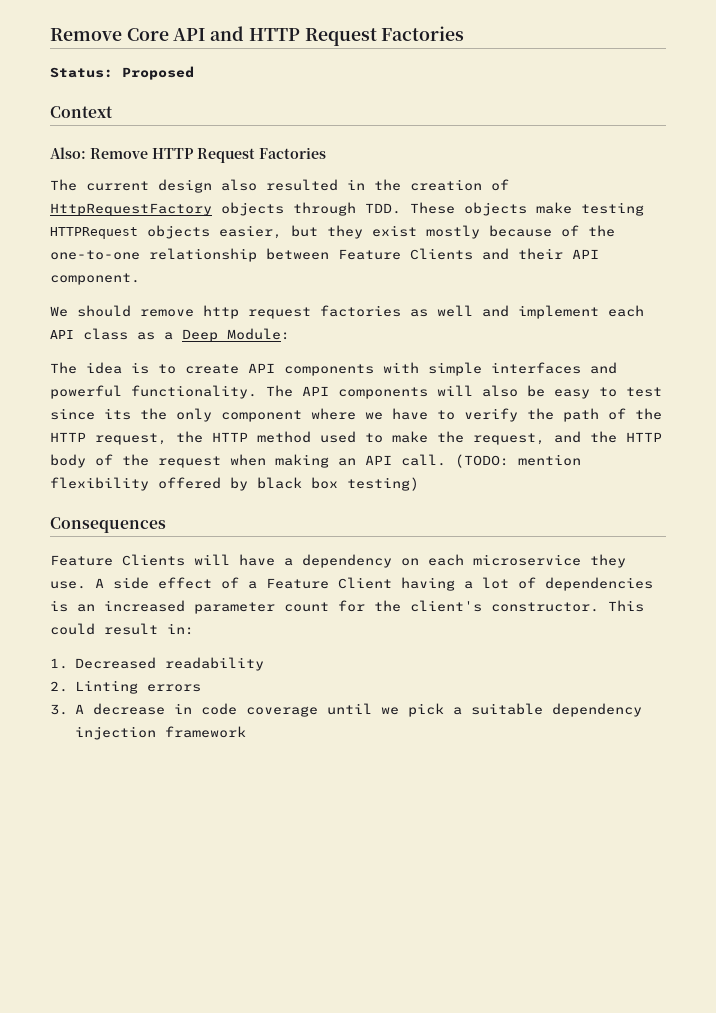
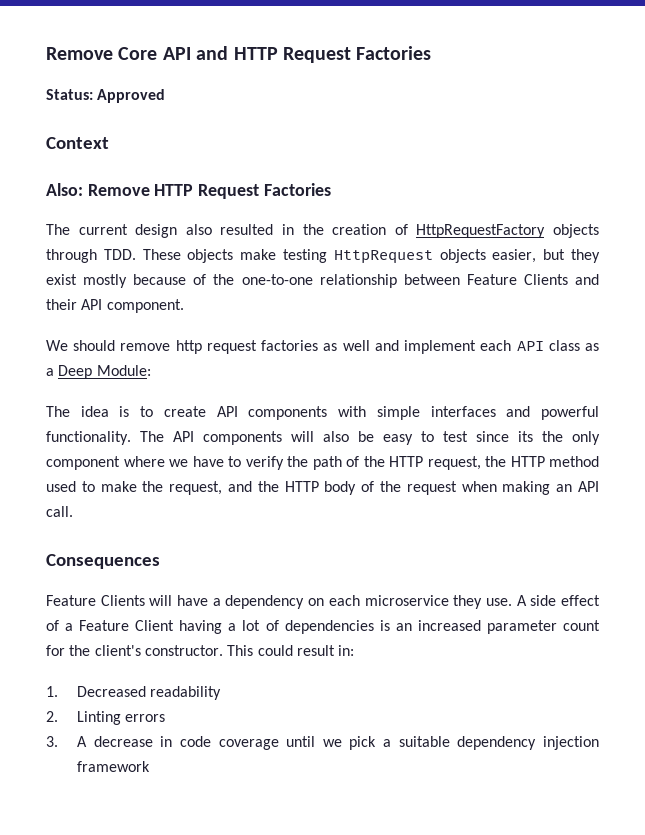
[122,66,194,80] Proposed -> [97,89,166,103] Approved
[50,227,138,239] HTTPRequest -> [333,250,433,264] HttpRequest
[455,454,581,468] [50,477,419,491] (TODO: mention flexibility offered by black box testing) -> (73, 511) none

